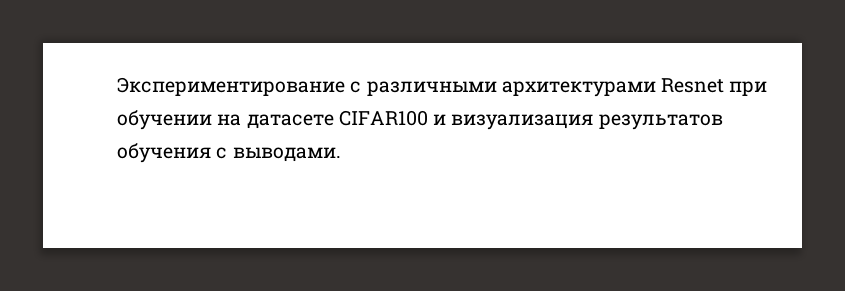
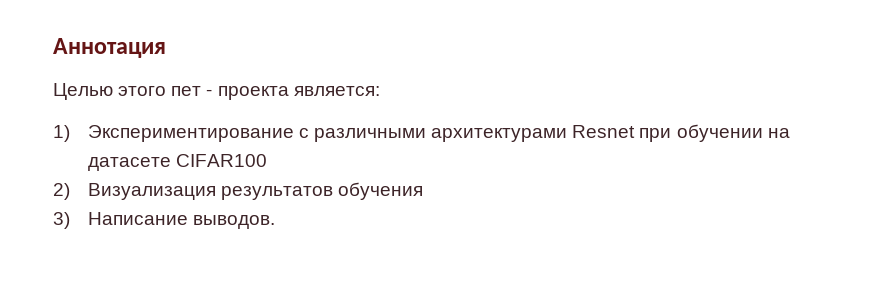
(117, 86) none -> [53,38,166,58] [53,83,380,100] [53,125,70,142] Аннотация // Целью этого пет - проекта является: // 1)
[433,114,594,130] и визуализация -> [53,183,216,200] // 2) Визуализация
[216,147,341,162] с выводами. -> [53,212,275,229] // 3) Написание выводов.

